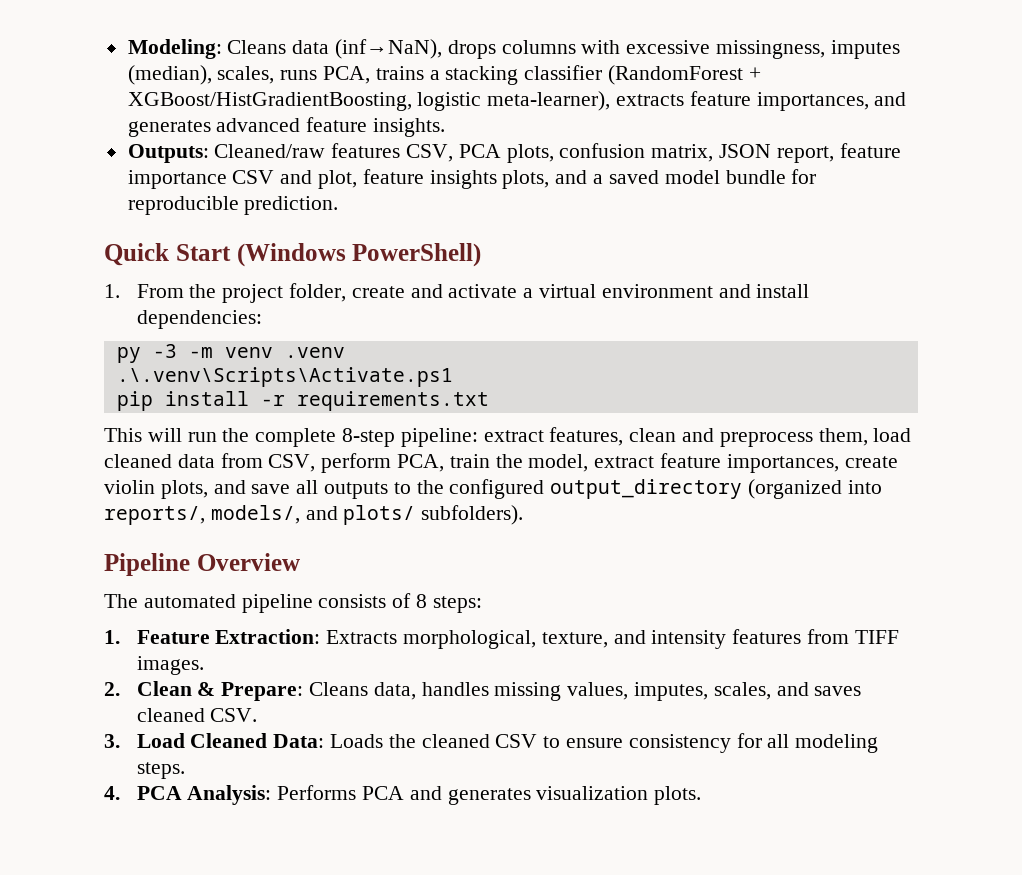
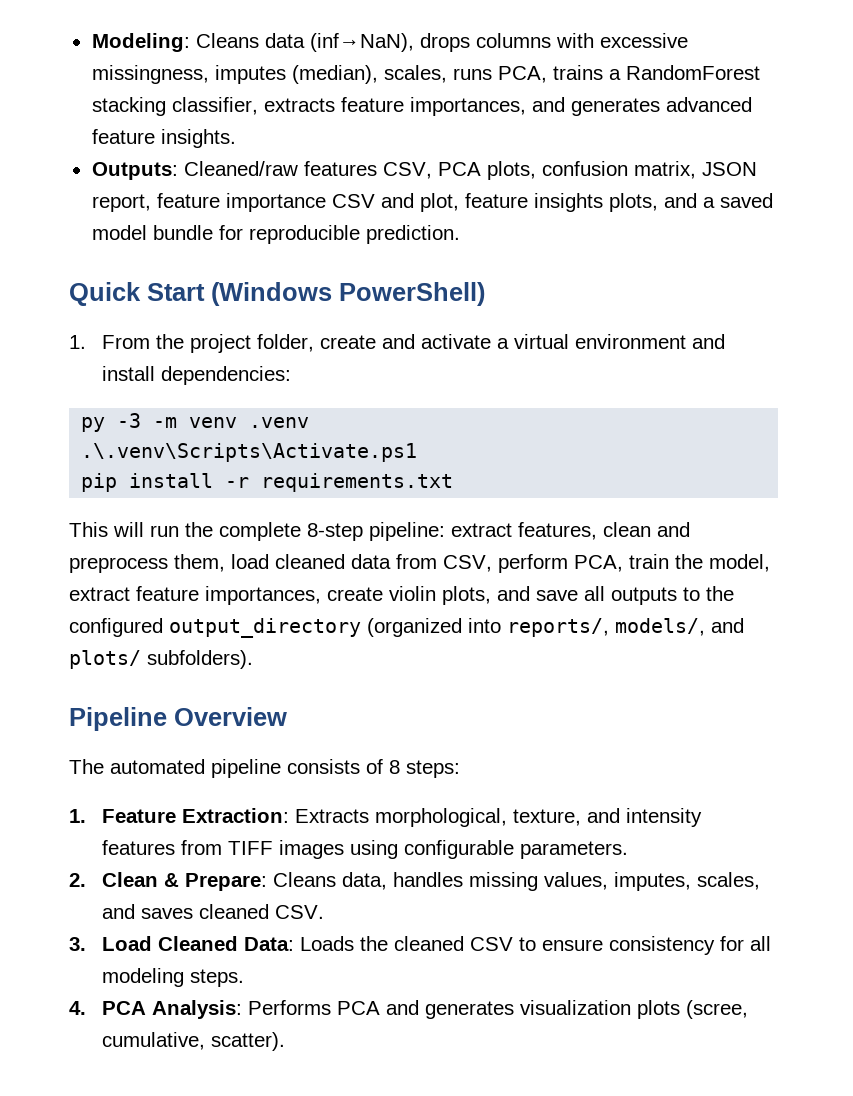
[445,65,761,85] [127,91,611,111] stacking classifier (RandomForest + XGBoost/HistGradientBoosting, logistic meta-learner), -> [625,65,760,80] [91,97,258,116] RandomForest stacking classifier,
[136,656,204,675] images. -> [279,840,629,859] images using configurable parameters.
[654,786,702,805] plots. -> [637,1000,749,1019] [102,1032,286,1051] plots (scree, cumulative, scatter).

